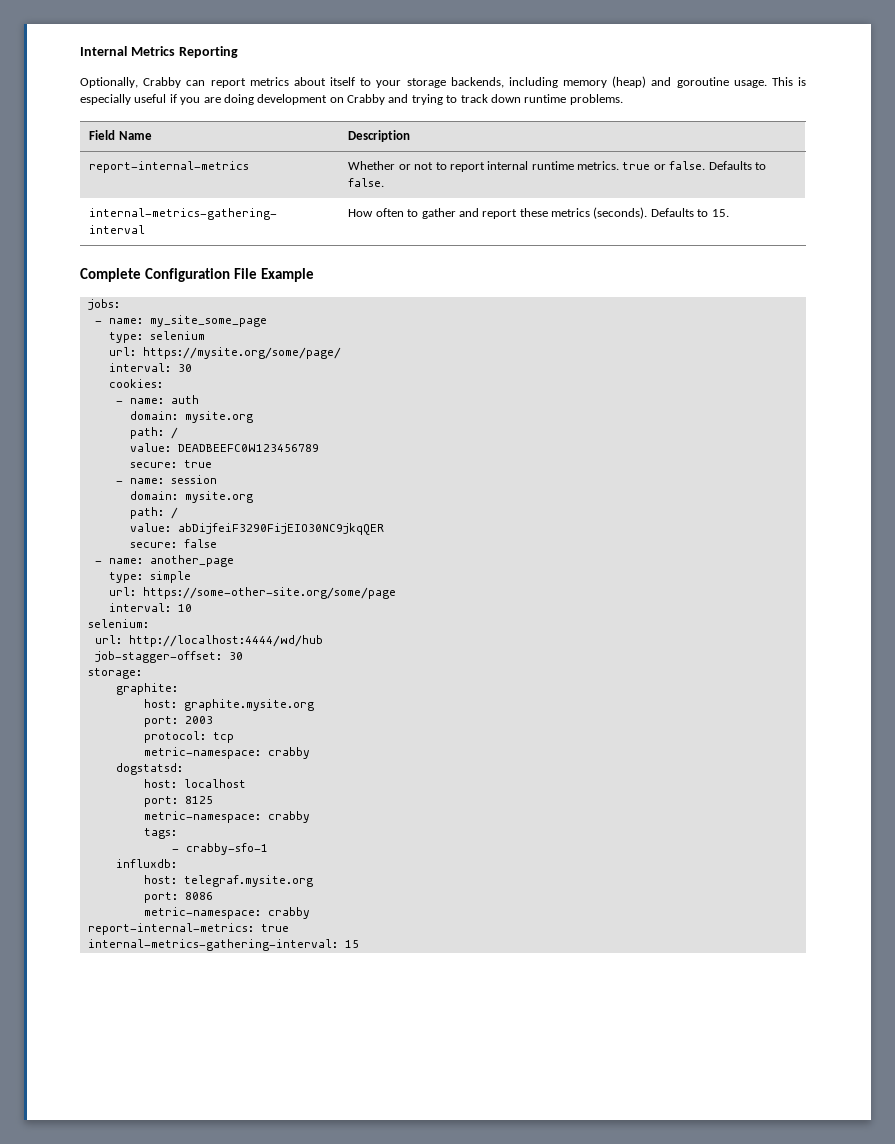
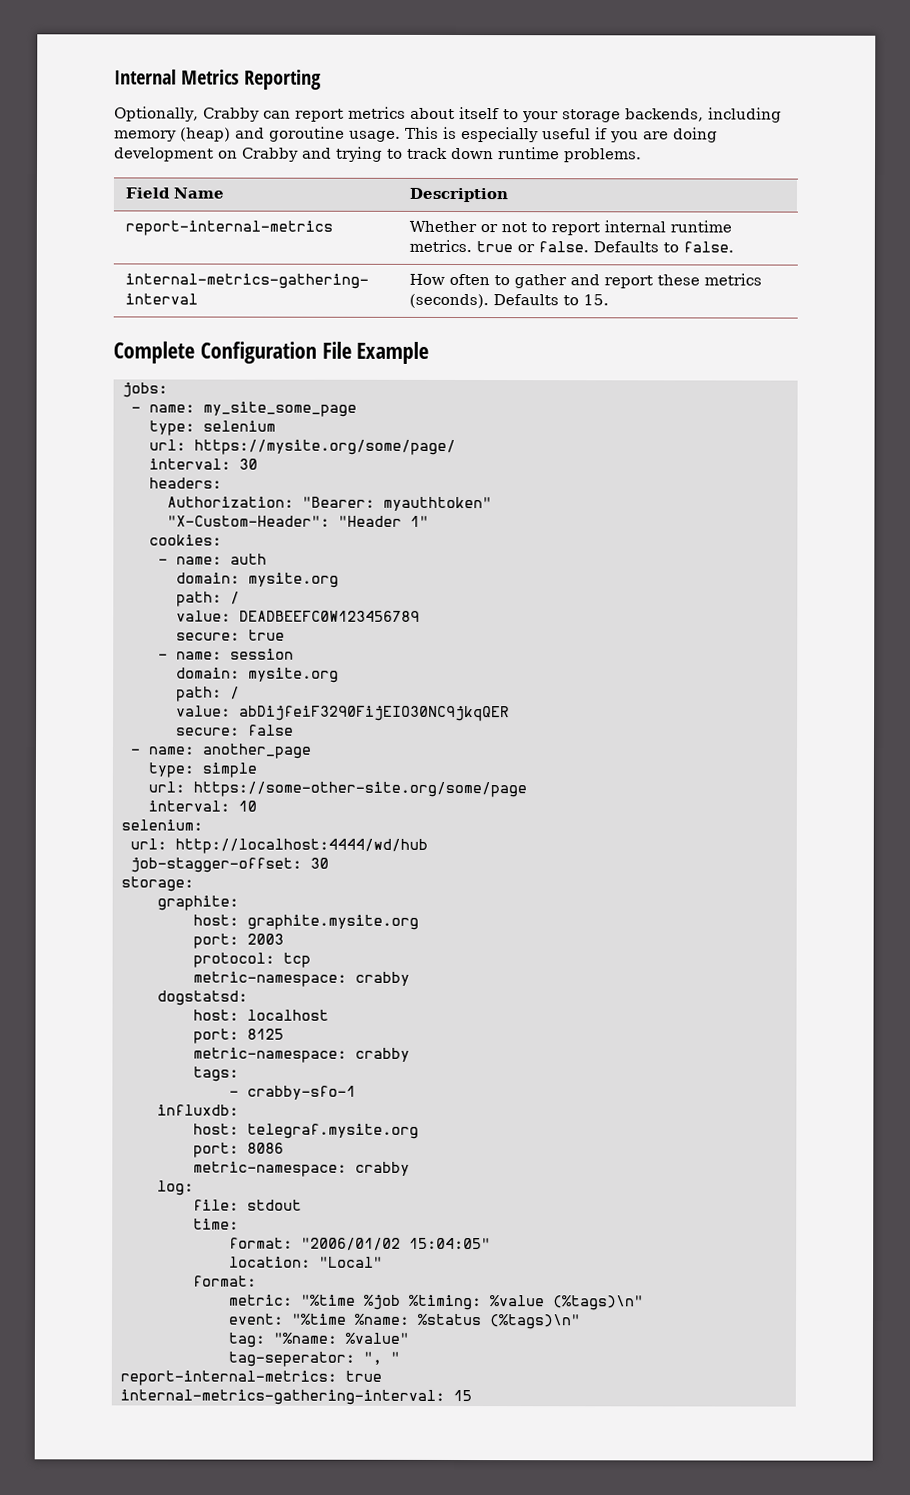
(192, 368) none -> [149,477,222,489] [167,496,492,512] [167,515,429,527] // headers: // Authorization: "Bearer: myauthtoken" // "X-Custom-Header": "Header 1"
(310, 913) none -> [157,1180,194,1196] [193,1199,302,1211] [193,1218,239,1230] [229,1237,491,1251] [229,1256,383,1268] [193,1275,257,1287] [229,1294,644,1311] [228,1313,581,1330] [228,1332,409,1348] [228,1351,400,1367] // log: // file: stdout // time: // format: "2006/01/02 15:04:05" // location: "Local" // format: // metric: "%time %job %timing: %value (%tags)\n" // event: "%time %name: %status (%tags)\n" // tag: "%name: %value" // tag-seperator: ", "

